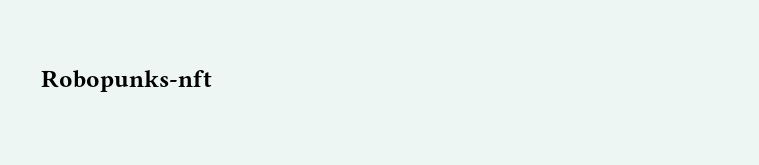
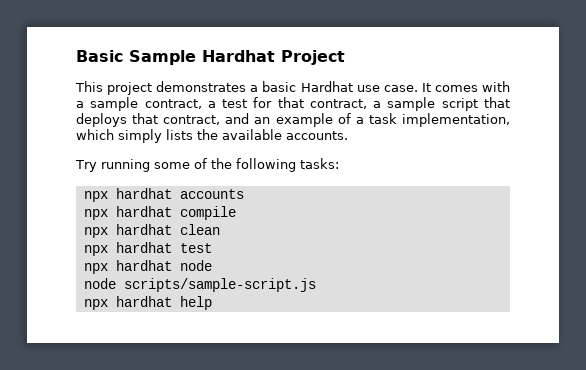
[41,70,212,92] Robopunks-nft -> [76,50,345,65] [75,81,511,95] [76,97,510,111] [76,113,510,127] [76,129,348,143] [75,158,339,172] [83,188,244,202] [83,206,236,220] [83,224,220,238] [83,242,212,256] [83,260,212,274] [83,278,316,292] [83,296,212,310] Basic Sample Hardhat Project // This project demonstrates a basic Hardhat use case. It comes with a sample contract, a test for that contract, a sample script that deploys that contract, and an example of a task implementation, which simply lists the available accounts. // Try running some of the following tasks: // npx hardhat accounts // npx hardhat compile // npx hardhat clean // npx hardhat test // npx hardhat node // node scripts/sample-script.js // npx hardhat help

